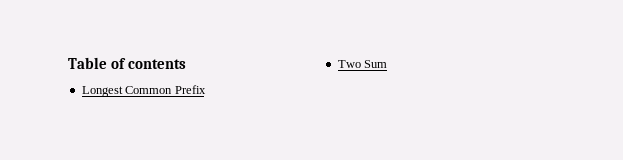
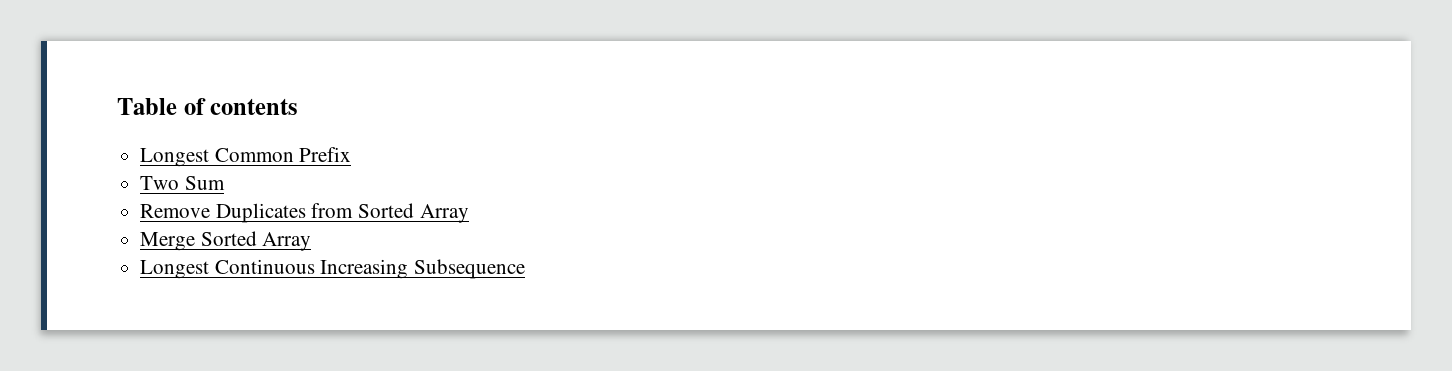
(388, 64) none -> [140,203,469,223] [140,231,312,251] [140,259,526,279] // Remove Duplicates from Sorted Array // Merge Sorted Array // Longest Continuous Increasing Subsequence

